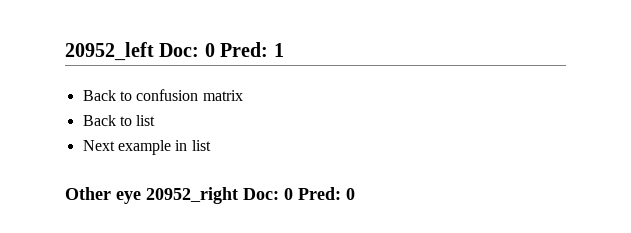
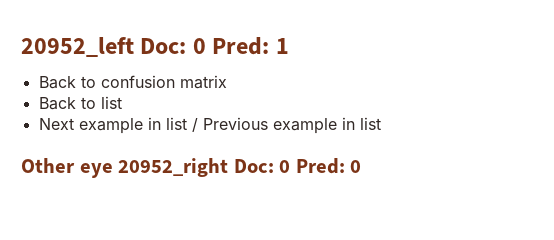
(211, 145) none -> [191,117,381,134] / Previous example in list

